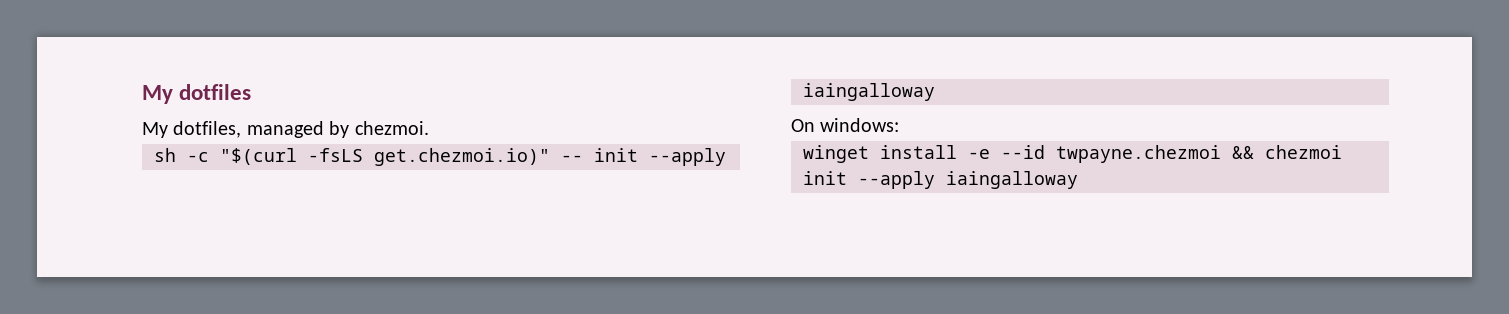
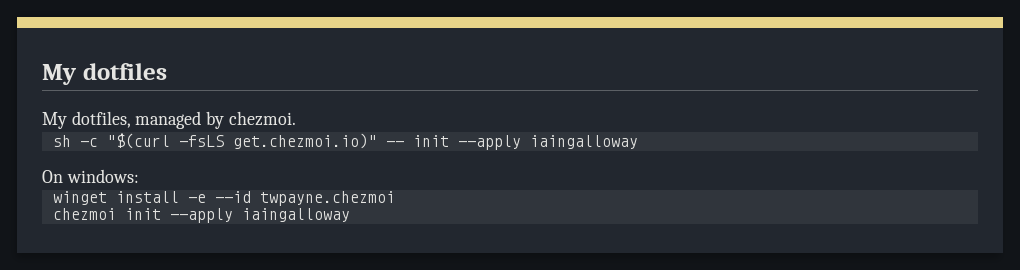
[1232,146,1254,159] && -> (395, 198) //

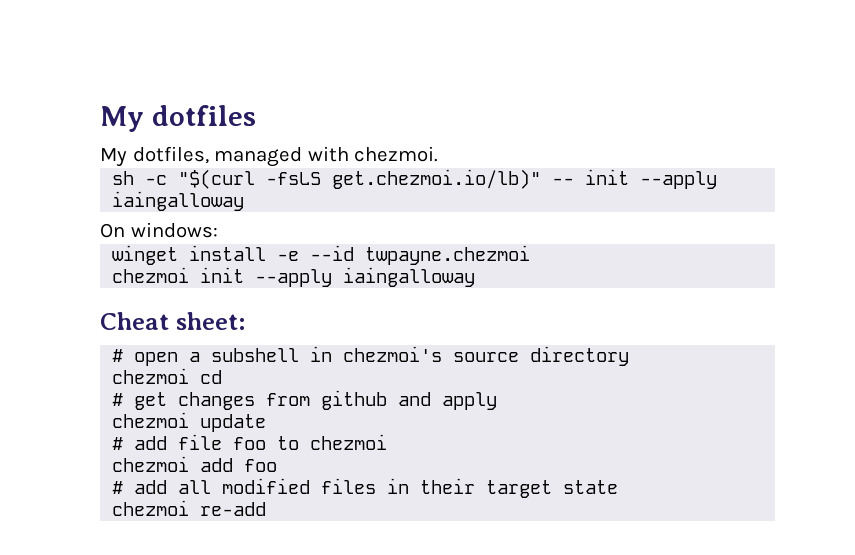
[206,111,225,129] by -> [307,146,349,162] with
[232,133,377,149] get.chezmoi.io)" -> [332,169,542,189] get.chezmoi.io/lb)"
(350, 215) none -> [100,312,246,330] [112,346,630,366] [112,368,223,384] [112,390,498,410] [112,412,267,432] [112,434,388,450] [112,456,278,472] [112,478,619,498] [112,500,267,516] // Cheat sheet: // # open a subshell in chezmoi's source directory // chezmoi cd // # get changes from github and apply // chezmoi update // # add file foo to chezmoi // chezmoi add foo // # add all modified files in their target state // chezmoi re-add

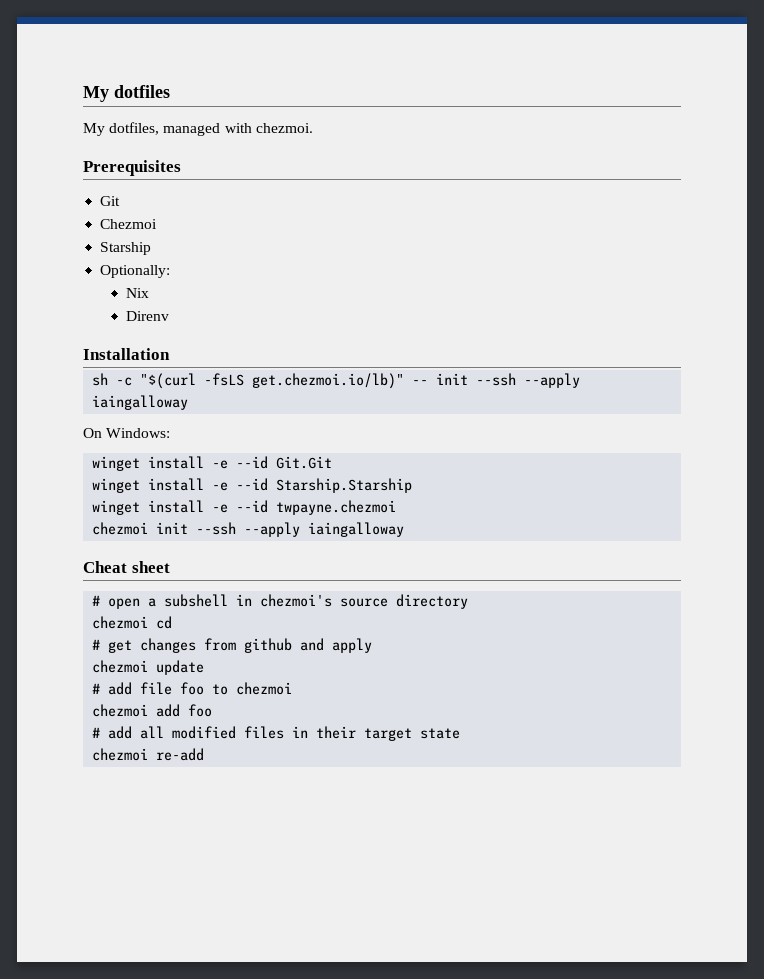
(439, 154) none -> [83,160,181,176] [100,196,121,206] [100,219,158,229] [100,242,152,255] [100,265,171,278] [126,288,150,298] [126,311,170,321] [83,348,170,360] // Prerequisites // Git // Chezmoi // Starship // Optionally: // Nix // Direnv // Installation
(630, 177) none -> [476,373,517,386] --ssh
[130,222,218,238] windows: -> [106,428,171,438] [92,456,333,471] [92,478,413,493] Windows: // winget install -e --id Git.Git // winget install -e --id Starship.Starship
(245, 275) none -> [196,522,237,535] --ssh
[175,312,246,330] sheet: -> [131,561,170,573] sheet

